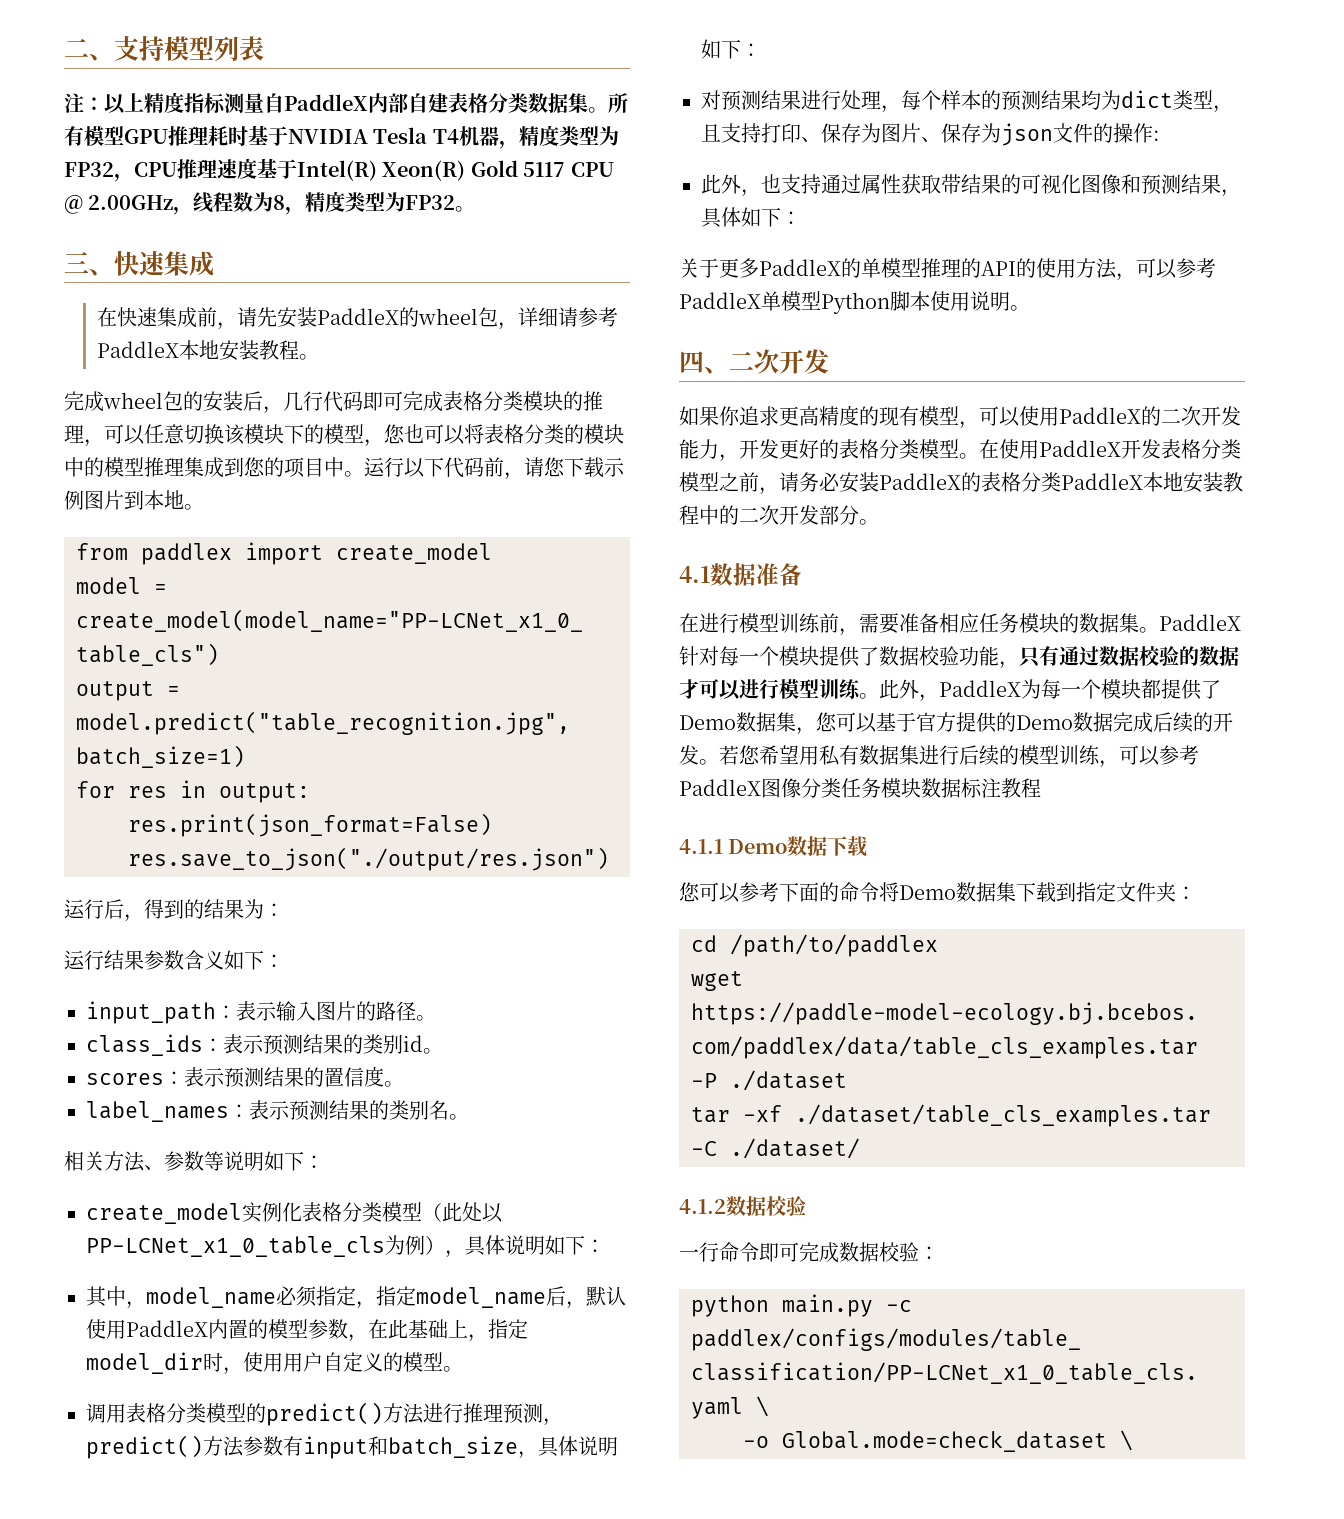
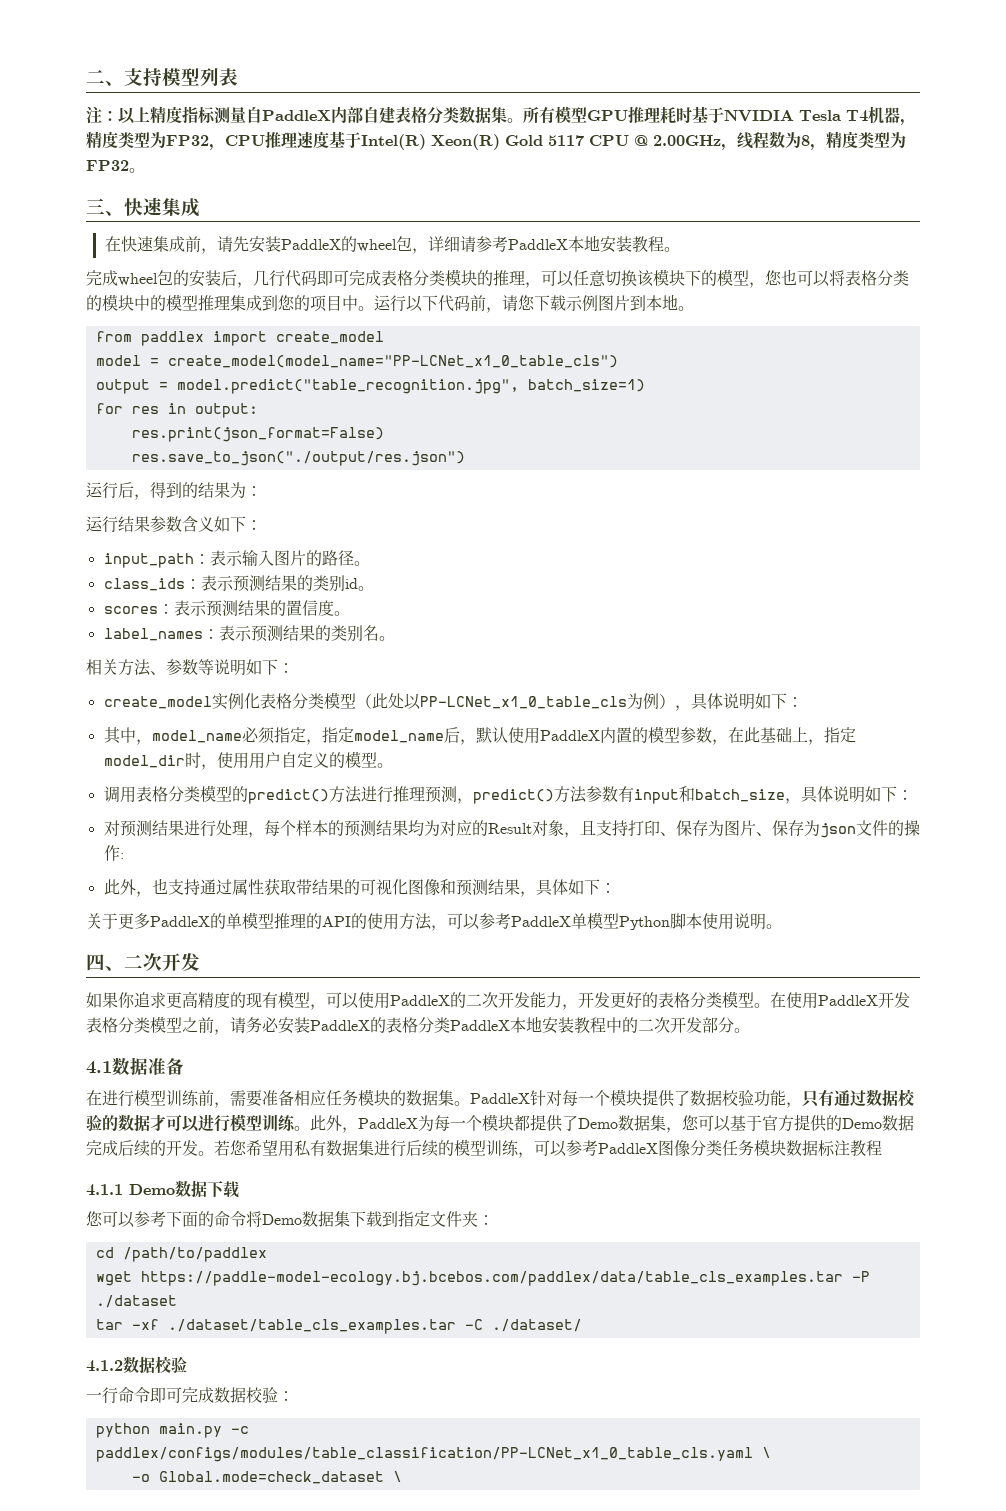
[1121,90,1213,110] dict类型 -> [439,820,564,836] 对应的Result对象

